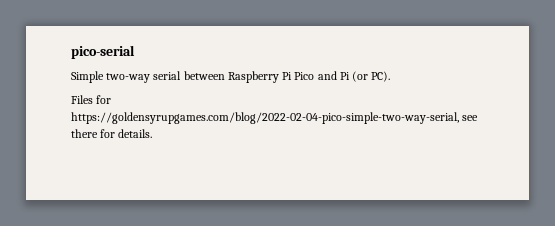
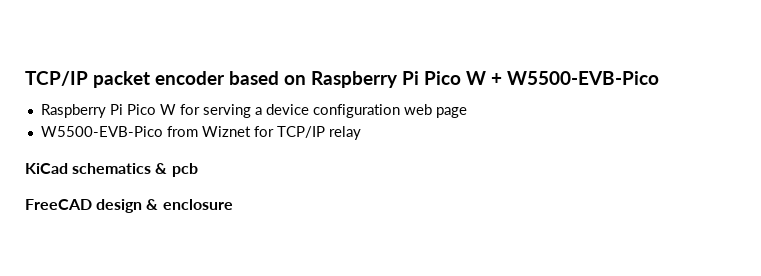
[71,45,135,59] [71,71,391,83] [71,95,112,104] [71,112,479,124] [71,129,153,138] pico-serial // Simple two-way serial between Raspberry Pi Pico and Pi (or PC). // Files for https://goldensyrupgames.com/blog/2022-02-04-pico-simple-two-way-serial, see there for details. -> [25,71,659,88] [40,104,467,118] [40,126,361,140] [25,163,198,177] [25,199,233,213] TCP/IP packet encoder based on Raspberry Pi Pico W + W5500-EVB-Pico // Raspberry Pi Pico W for serving a device configuration web page // W5500-EVB-Pico from Wiznet for TCP/IP relay // KiCad schematics & pcb // FreeCAD design & enclosure

